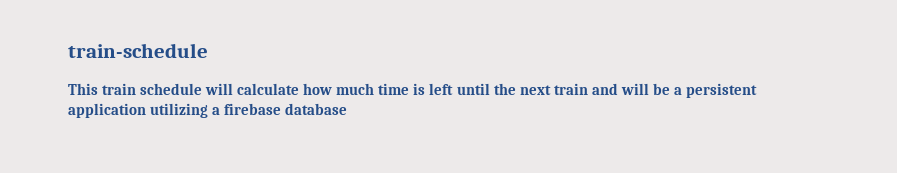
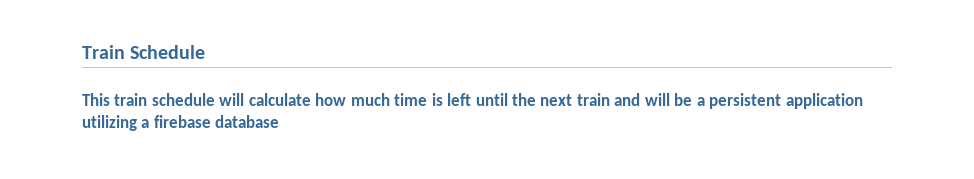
[68,43,208,58] train-schedule -> [82,45,206,59] Train Schedule

